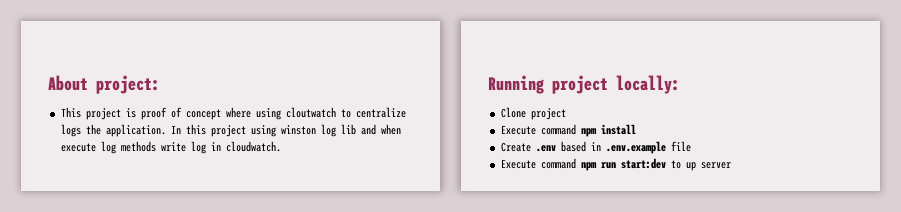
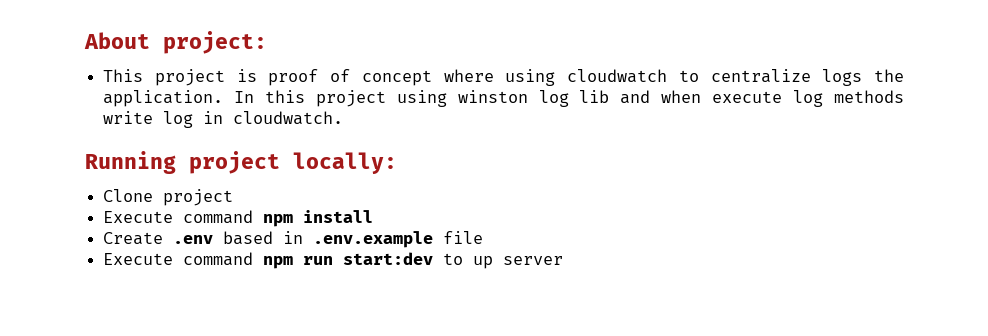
[285,107,336,118] cloutwatch -> [567,69,668,83] cloudwatch

